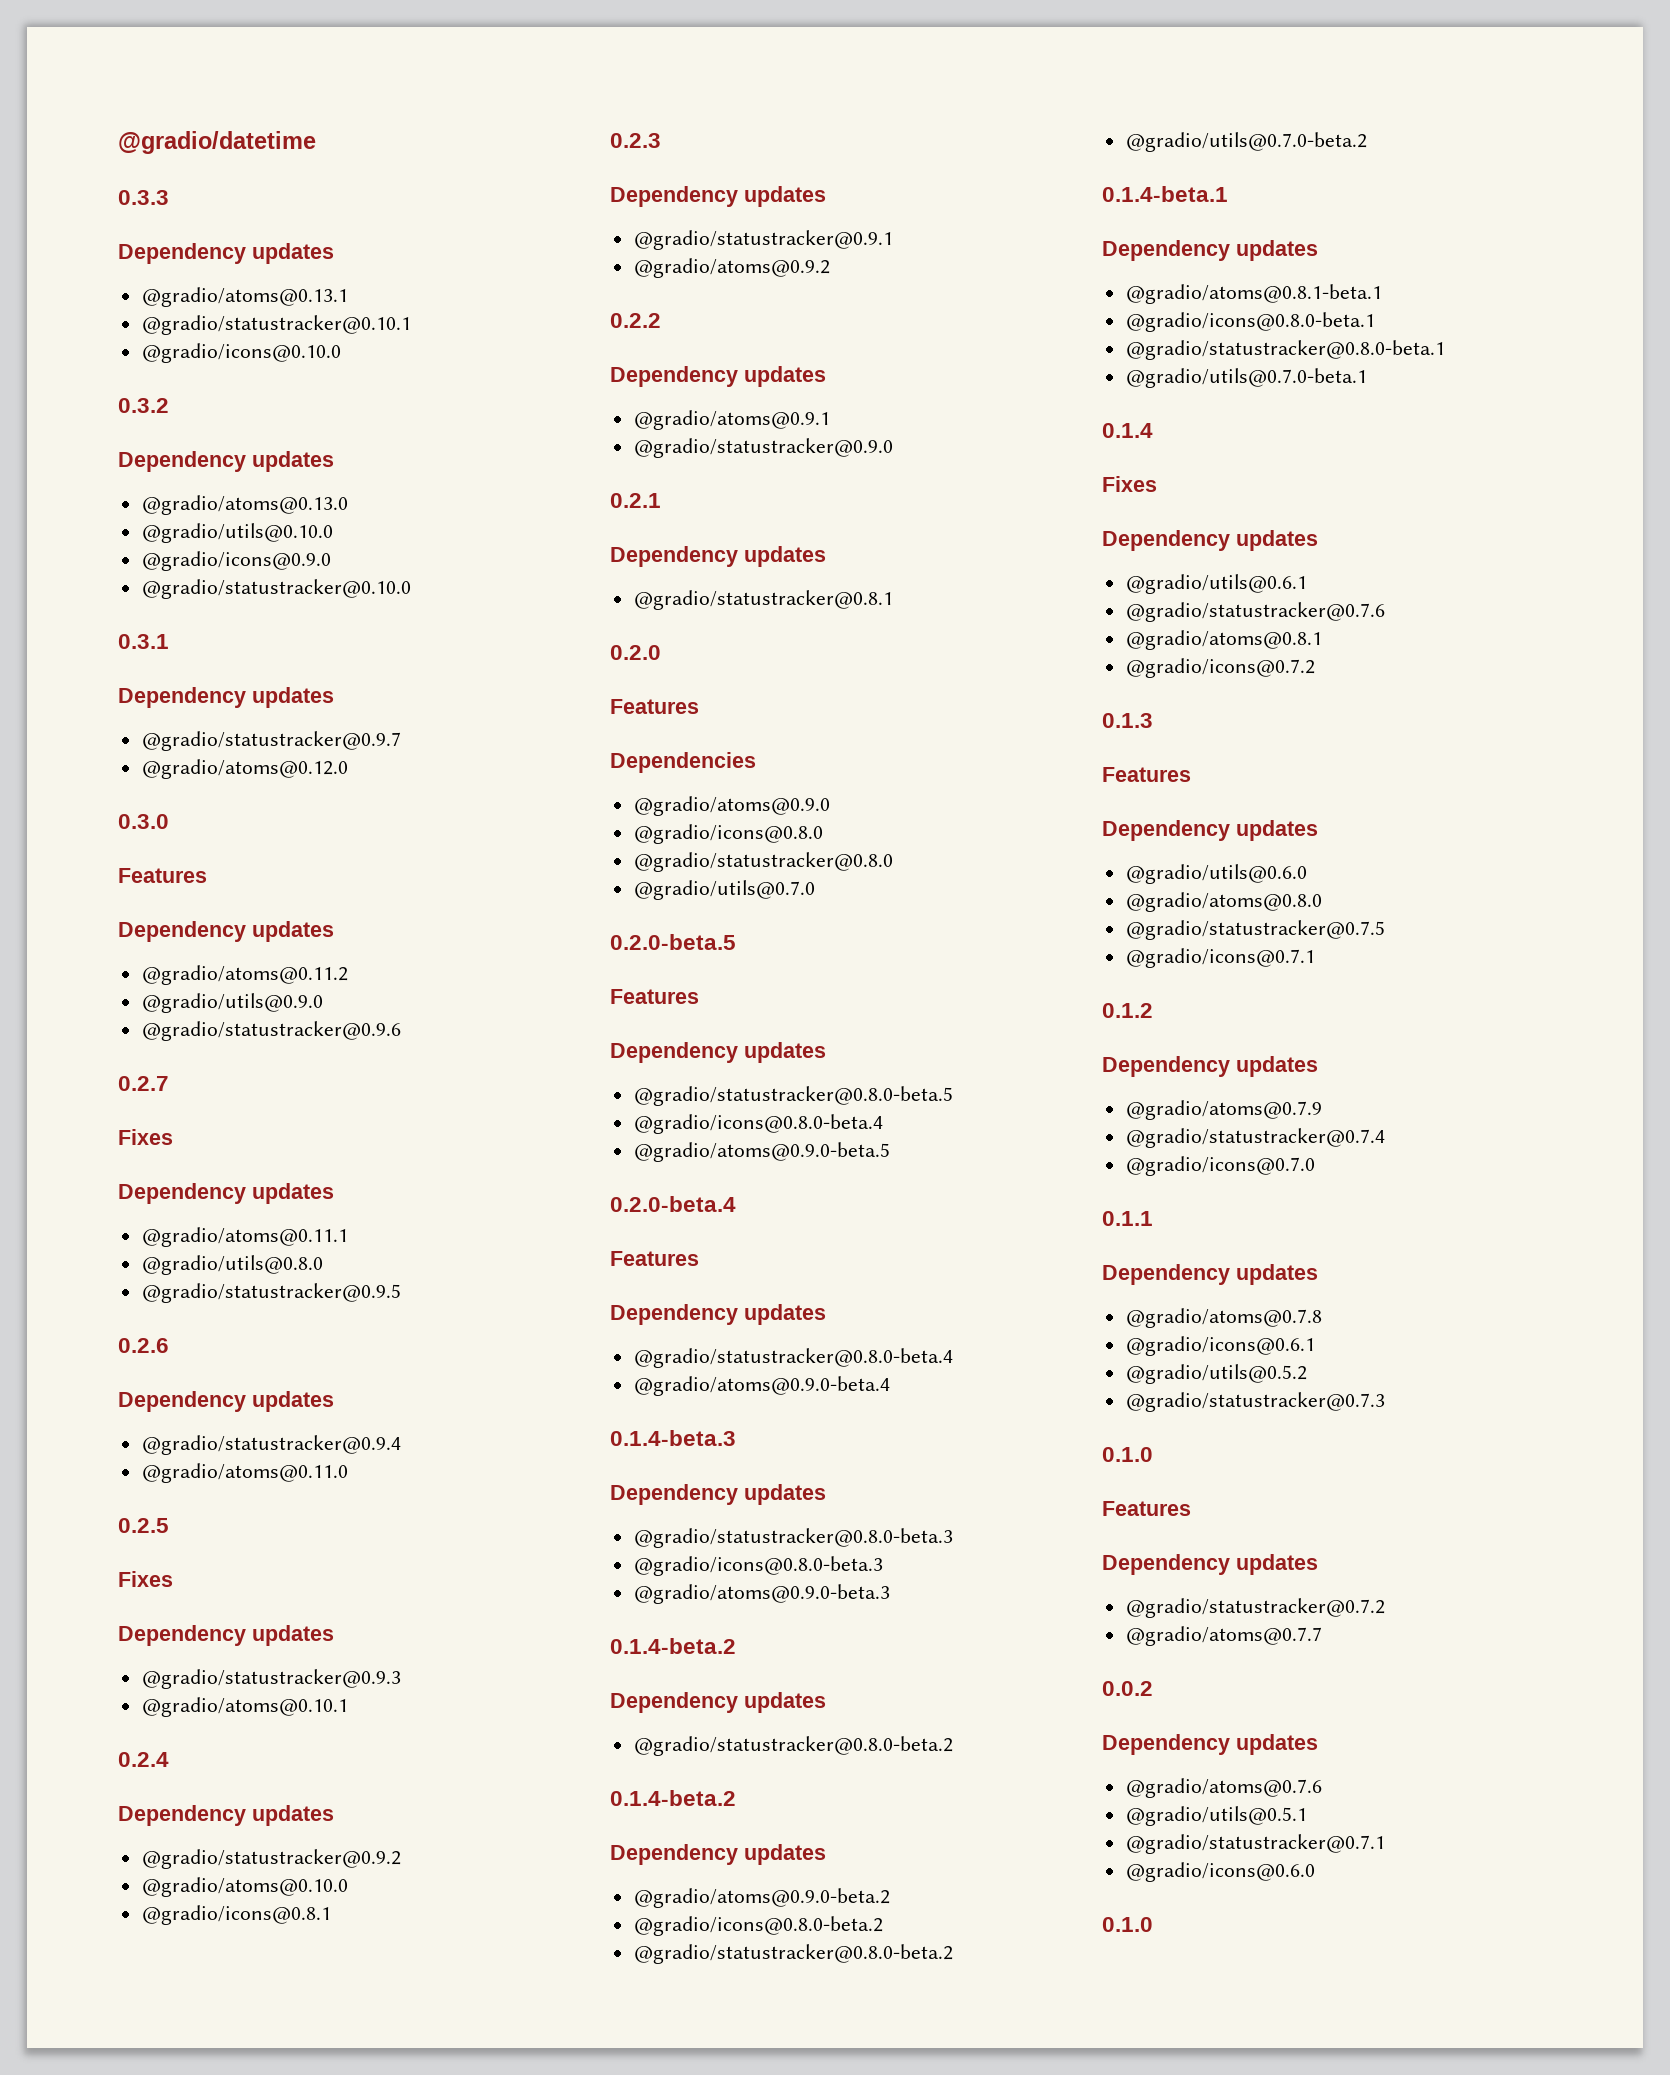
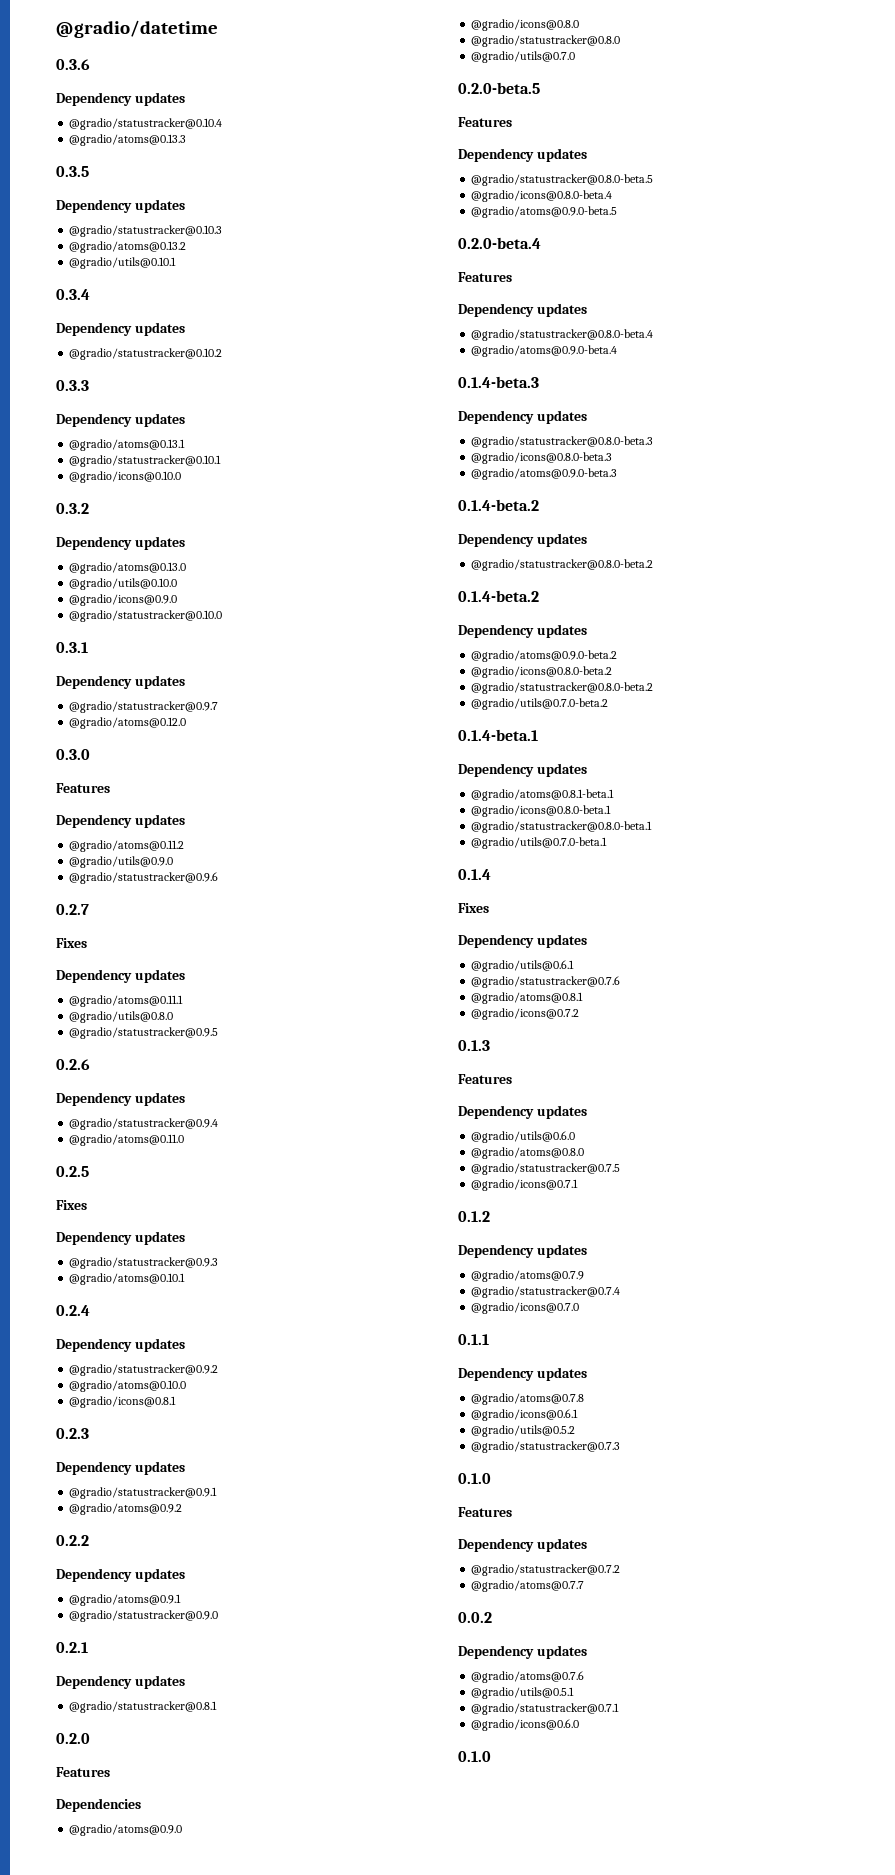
(316, 142) none -> [56,59,90,70] [56,92,185,106] [69,118,223,130] [69,134,187,146] [56,166,89,177] [56,199,185,213] [69,225,223,237] [69,241,187,253] [69,257,177,269] [56,289,90,300] [56,322,185,336] [69,348,223,360] // 0.3.6 // Dependency updates // @gradio/statustracker@0.10.4 // @gradio/atoms@0.13.3 // 0.3.5 // Dependency updates // @gradio/statustracker@0.10.3 // @gradio/atoms@0.13.2 // @gradio/utils@0.10.1 // 0.3.4 // Dependency updates // @gradio/statustracker@0.10.2

